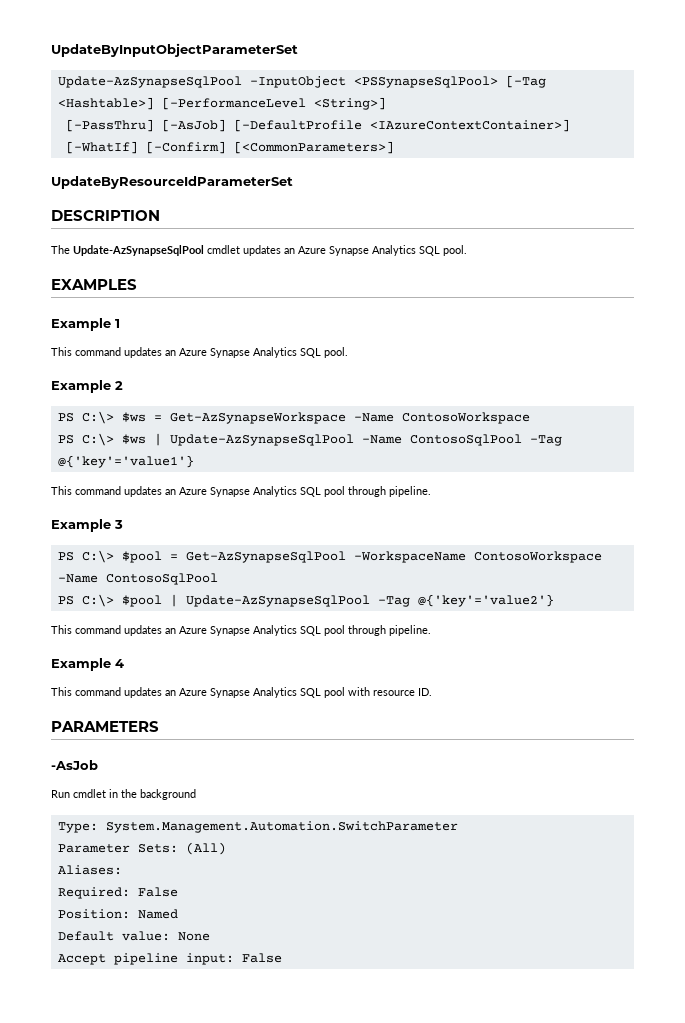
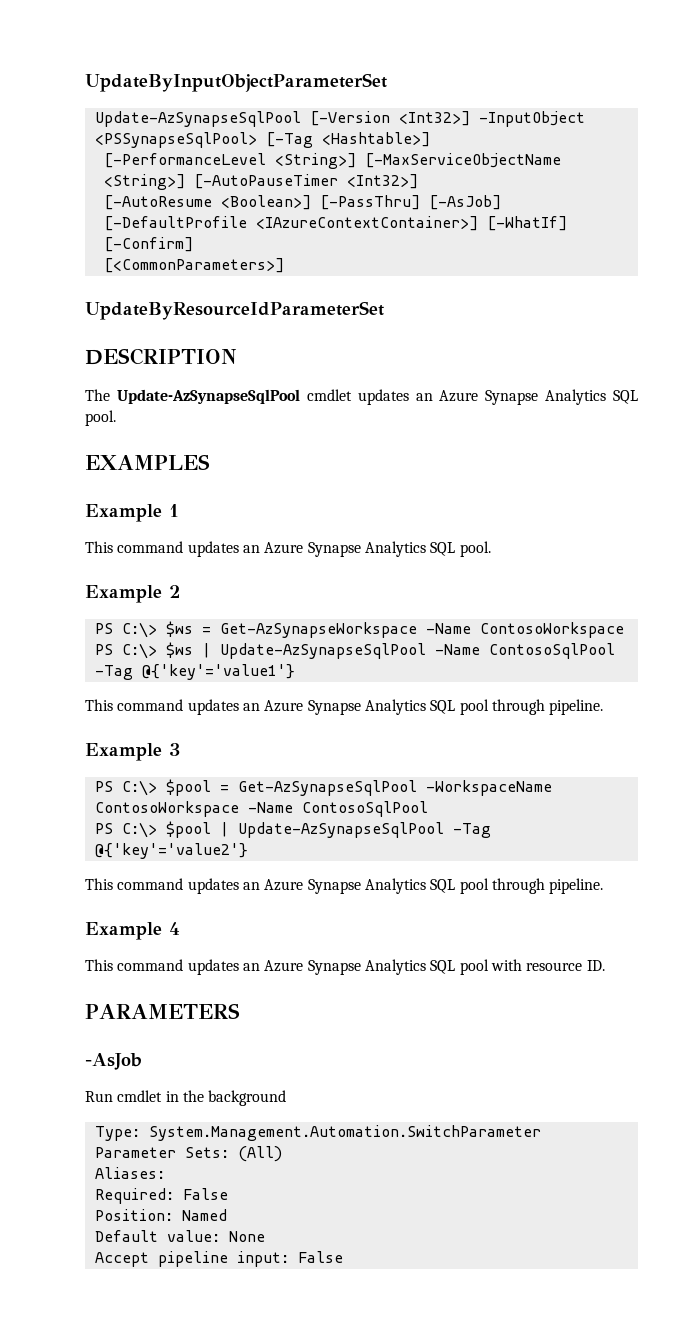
(242, 82) none -> [309,111,470,126] [-Version <Int32>]
(154, 103) none -> (430, 139) //
(386, 103) // -> [364,153,561,168] [103,174,418,190] [103,195,311,210] [-MaxServiceObjectName <String>] [-AutoPauseTimer <Int32>] // [-AutoResume <Boolean>]
(226, 147) none -> (193, 244) //

